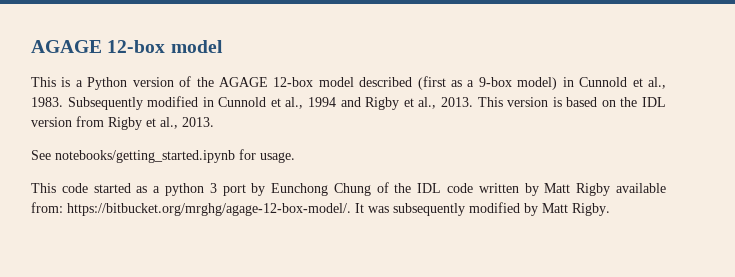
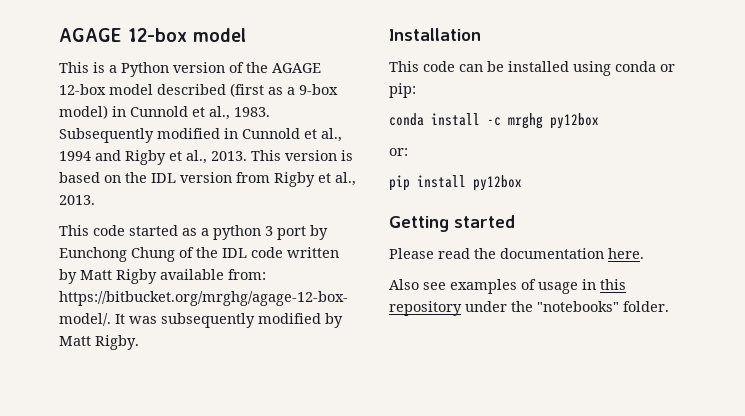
[31,149,295,163] // See notebooks/getting_started.ipynb for usage. -> (95, 200) none
(610, 209) none -> [389,28,481,41] [389,61,675,76] [389,83,416,98] [389,113,599,129] [389,148,408,156] [389,175,522,191] [389,215,515,232] [389,248,644,259] [389,279,626,294] [389,301,669,316] // Installation // This code can be installed using conda or pip: // conda install -c mrghg py12box // or: // pip install py12box // Getting started // Please read the documentation here. // Also see examples of usage in this repository under the "notebooks" folder.

